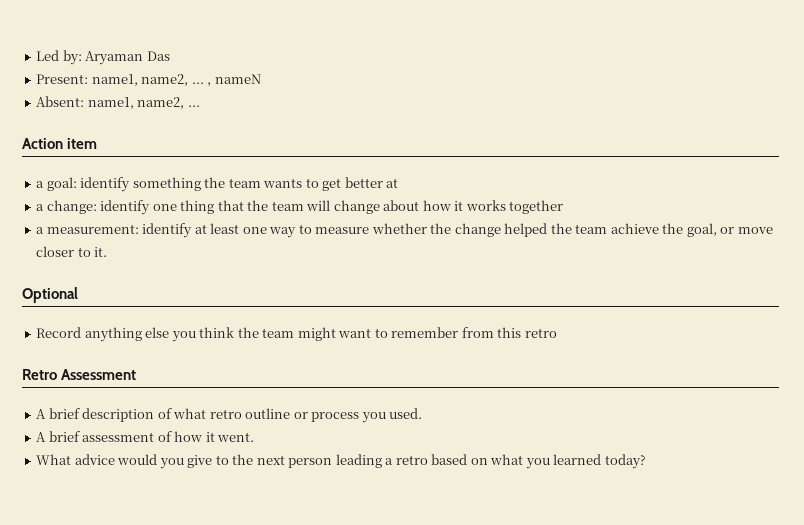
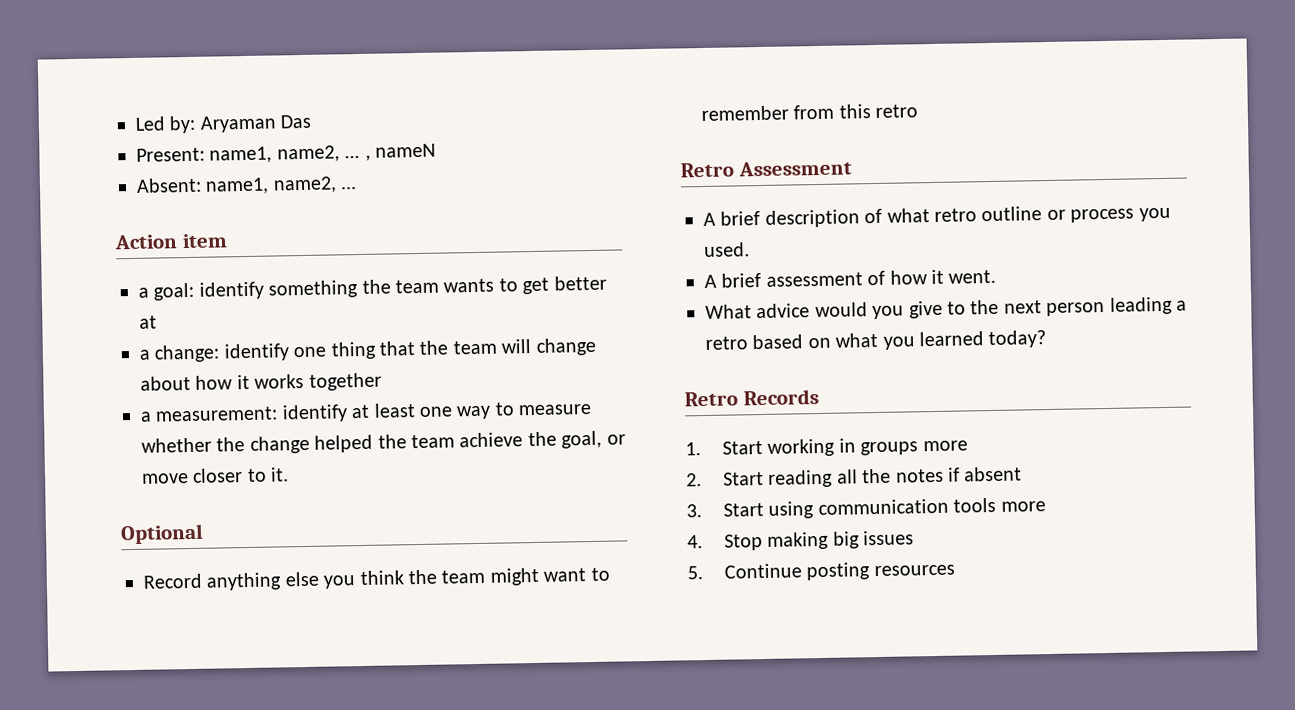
(646, 461) none -> [684,389,819,407] [685,438,968,457] [686,466,1023,488] [686,497,1046,519] [687,530,915,551] [687,562,955,581] // Retro Records // 1. Start working in groups more // 2. Start reading all the notes if absent // 3. Start using communication tools more // 4. Stop making big issues // 5. Continue posting resources

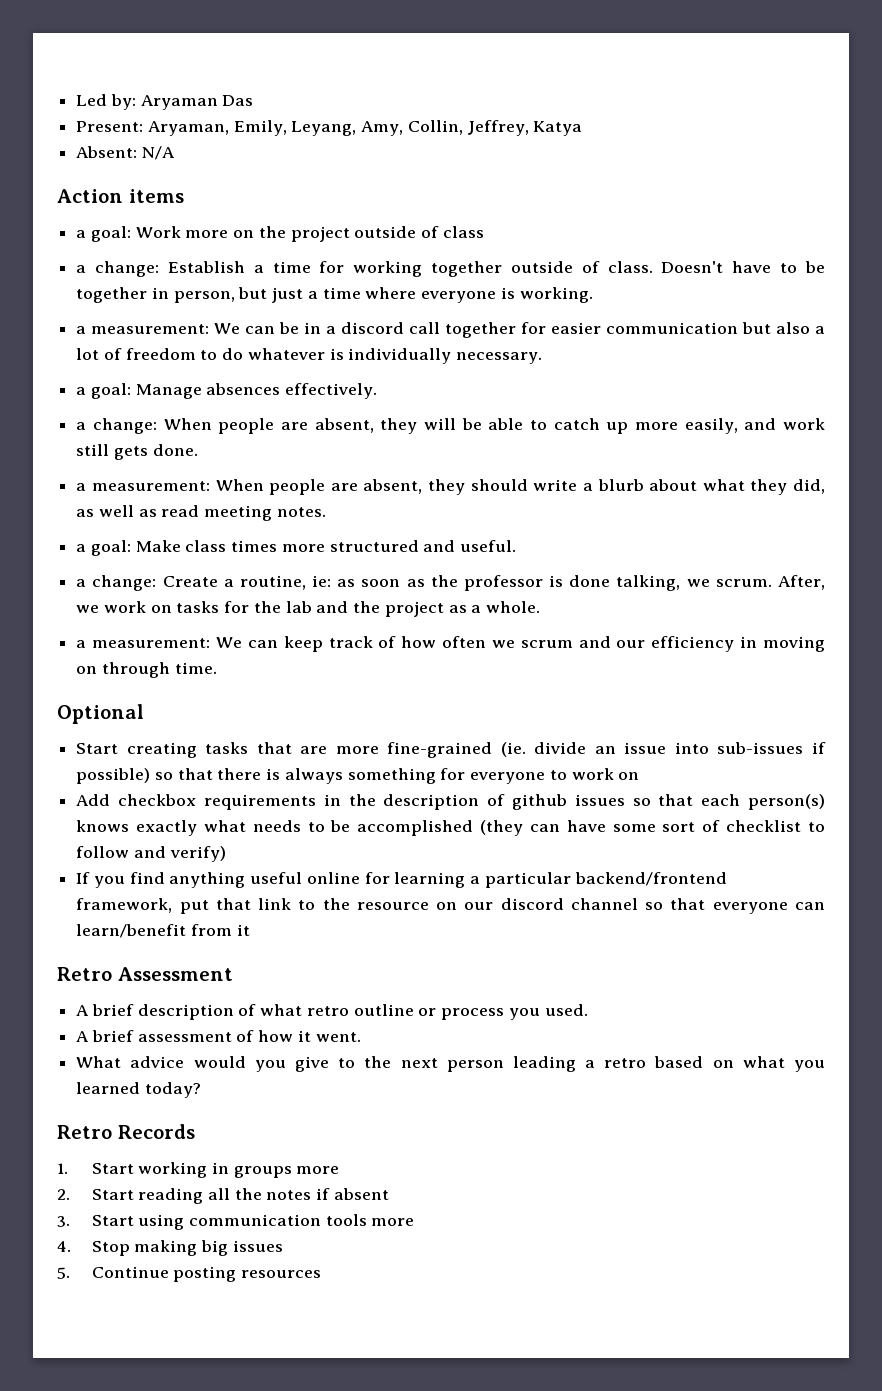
[209,143,436,164] [136,176,358,195] name1, name2, ... , nameN // Absent: name1, name2, ... -> [147,120,583,136] [76,146,175,160] Aryaman, Emily, Leyang, Amy, Collin, Jeffrey, Katya // Absent: N/A
[181,233,228,249] [138,275,607,301] [139,315,157,329] [139,337,596,363] [140,372,382,391] [140,402,593,423] [141,430,626,454] [141,467,290,484] [120,523,204,545] [143,567,610,591] [701,104,919,122] item // a goal: identify something the team wants to get better at // a change: identify one thing that the team will change about how it works together // a measurement: identify at least one way to measure whether the change helped the team achieve the goal, or move closer to it. // Optional // Record anything else you think the team might want to remember from this retro -> [128,189,184,203] [76,226,484,242] [76,261,825,277] [76,287,593,303] [76,322,826,338] [76,348,543,364] [76,383,378,399] [76,418,825,434] [76,444,198,460] [76,479,825,495] [76,505,326,521] [76,540,517,556] [76,575,825,591] [76,601,540,617] [76,636,826,652] [76,662,217,678] [57,704,144,724] [76,742,826,758] [76,768,640,784] [76,794,825,810] [76,820,825,836] [76,846,226,862] [76,872,727,888] [76,898,825,914] [76,924,250,938] items // a goal: Work more on the project outside of class // a change: Establish a time for working together outside of class. Doesn't have to be together in person, but just a time where everyone is working. // a measurement: We can be in a discord call together for easier communication but also a lot of freedom to do whatever is individually necessary. // a goal: Manage absences effectively. // a change: When people are absent, they will be able to catch up more easily, and work still gets done. // a measurement: When people are absent, they should write a blurb about what they did, as well as read meeting notes. // a goal: Make class times more structured and useful. // a change: Create a routine, ie: as soon as the professor is done talking, we scrum. After, we work on tasks for the lab and the project as a whole. // a measurement: We can keep track of how often we scrum and our efficiency in moving on through time. // Optional // Start creating tasks that are more fine-grained (ie. divide an issue into sub-issues if possible) so that there is always something for everyone to work on // Add checkbox requirements in the description of github issues so that each person(s) knows exactly what needs to be accomplished (they can have some sort of checklist to follow and verify) // If you find anything useful online for learning a particular backend/frontend framework, put that link to the resource on our discord channel so that everyone can learn/benefit from it

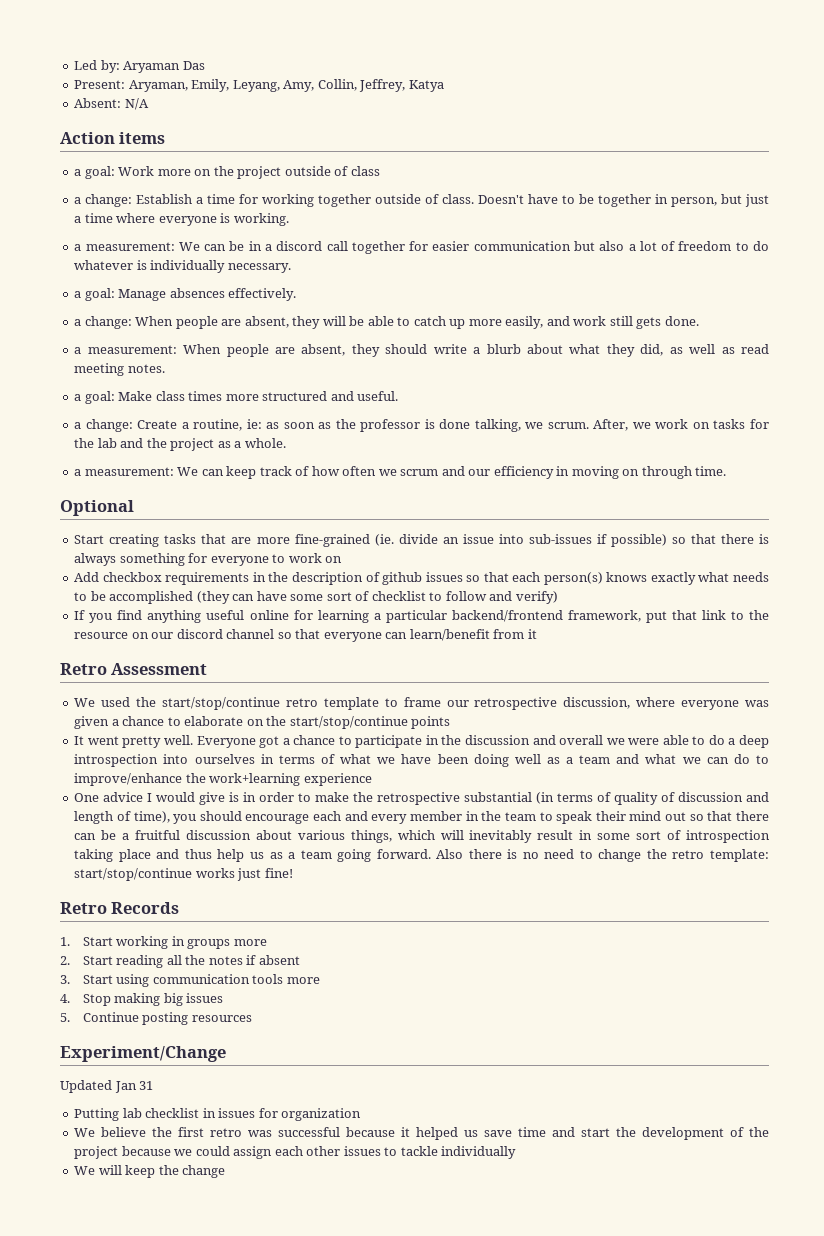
[76,1004,588,1020] [76,1030,361,1042] [76,1056,825,1072] [76,1082,201,1098] A brief description of what retro outline or process you used. // A brief assessment of how it went. // What advice would you give to the next person leading a retro based on what you learned today? -> [74,697,769,710] [74,716,451,729] [74,735,769,748] [74,754,769,767] [74,773,372,786] [74,792,769,805] [74,811,769,824] [74,830,771,843] [74,849,769,862] [74,868,293,881] We used the start/stop/continue retro template to frame our retrospective discussion, where everyone was given a chance to elaborate on the start/stop/continue points // It went pretty well. Everyone got a chance to participate in the discussion and overall we were able to do a deep introspection into ourselves in terms of what we have been doing well as a team and what we can do to improve/enhance the work+learning experience // One advice I would give is in order to make the retrospective substantial (in terms of quality of discussion and length of time), you should encourage each and every member in the team to speak their mind out so that there can be a fruitful discussion about various things, which will inevitably result in some sort of introspection taking place and thus help us as a team going forward. Also there is no need to change the retro template: start/stop/continue works just fine!
(321, 1274) none -> [60,1046,226,1062] [60,1080,154,1093] [74,1108,362,1121] [74,1127,770,1140] [74,1146,517,1159] [74,1165,226,1178] // Experiment/Change // Updated Jan 31 // Putting lab checklist in issues for organization // We believe the first retro was successful because it helped us save time and start the development of the project because we could assign each other issues to tackle individually // We will keep the change

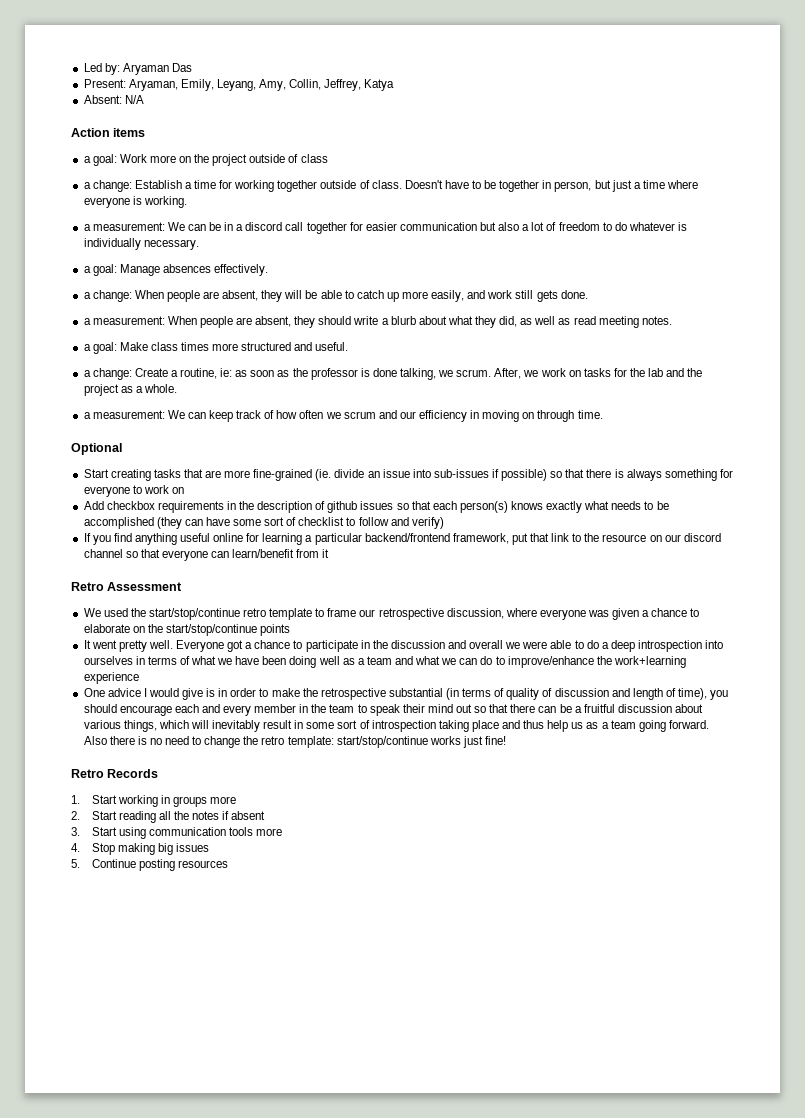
[60,1046,226,1062] [60,1080,154,1093] [74,1108,362,1121] [74,1127,770,1140] [74,1146,517,1159] [74,1165,226,1178] // Experiment/Change // Updated Jan 31 // Putting lab checklist in issues for organization // We believe the first retro was successful because it helped us save time and start the development of the project because we could assign each other issues to tackle individually // We will keep the change -> (228, 864) none

